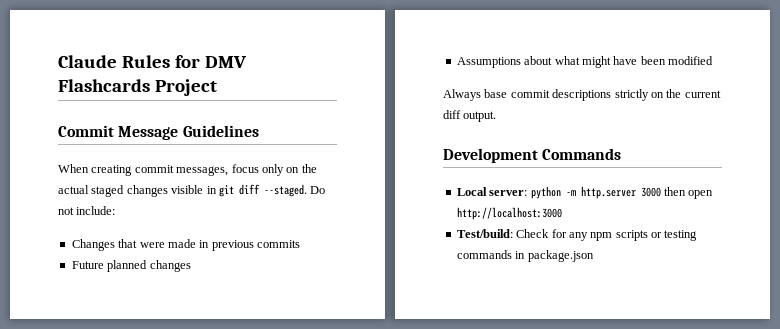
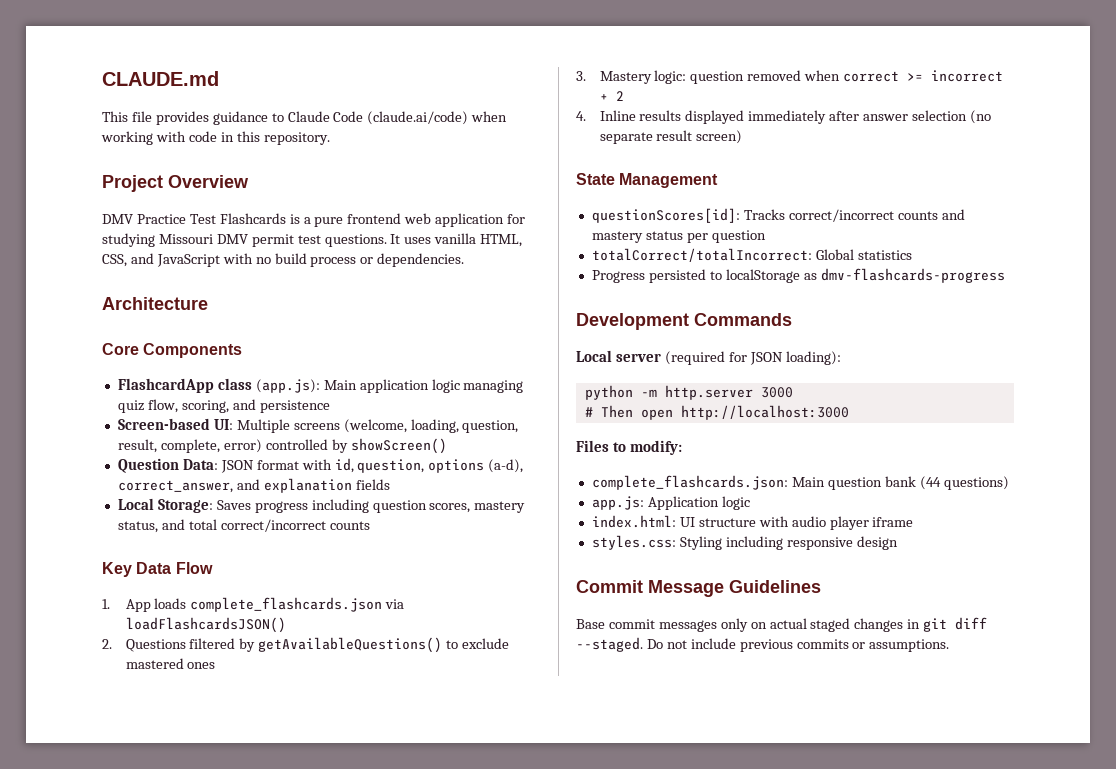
[58,55,247,68] [58,79,217,96] [58,125,259,140] [58,164,259,176] Claude Rules for DMV Flashcards Project // Commit Message Guidelines // When creating commit messages, focus -> [102,71,219,86] [102,111,508,125] [101,131,330,145] [102,175,249,192] [102,213,526,227] [102,233,523,247] [102,253,465,267] [102,297,208,310] [102,343,243,358] [117,378,524,393] [117,399,330,413] [117,418,519,433] [117,438,447,454] [117,458,524,473] [117,478,390,493] [117,498,526,513] [117,519,370,533] [102,562,213,577] [102,597,405,612] [125,617,286,633] [102,637,510,653] [125,658,216,669] [576,70,1004,84] [599,91,624,101] [576,110,991,124] [599,130,743,144] [576,173,719,188] [591,208,965,223] [591,230,766,243] [591,248,912,262] [591,268,1005,283] [576,313,792,330] [576,350,841,365] [584,385,793,400] [584,405,849,420] [576,440,682,455] [591,475,1009,490] [591,496,750,510] [591,515,914,530] [591,535,898,550] [576,580,821,597] [576,619,717,632] CLAUDE.md // This file provides guidance to Claude Code (claude.ai/code) when working with code in this repository. // Project Overview // DMV Practice Test Flashcards is a pure frontend web application for studying Missouri DMV permit test questions. It uses vanilla HTML, CSS, and JavaScript with no build process or dependencies. // Architecture // Core Components // FlashcardApp class (app.js): Main application logic managing quiz flow, scoring, and persistence // Screen-based UI: Multiple screens (welcome, loading, question, result, complete, error) controlled by showScreen() // Question Data: JSON format with id, question, options (a-d), correct_answer, and explanation fields // Local Storage: Saves progress including question scores, mastery status, and total correct/incorrect counts // Key Data Flow // 1. App loads complete_flashcards.json via loadFlashcardsJSON() // 2. Questions filtered by getAvailableQuestions() to exclude mastered ones // 3. Mastery logic: question removed when correct >= incorrect + 2 // 4. Inline results displayed immediately after answer selection (no separate result screen) // State Management // questionScores[id]: Tracks correct/incorrect counts and mastery status per question // totalCorrect/totalIncorrect: Global statistics // Progress persisted to localStorage as dmv-flashcards-progress // Development Commands // Local server (required for JSON loading): // python -m http.server 3000 // # Then open http://localhost:3000 // Files to modify: // complete_flashcards.json: Main question bank (44 questions) // app.js: Application logic // index.html: UI structure with audio player iframe // styles.css: Styling including responsive design // Commit Message Guidelines // Base commit messages
[301,164,317,173] the -> (767, 625) none
[171,185,204,194] visible -> (904, 625) none
[76,206,116,215] [71,239,300,251] [71,260,191,272] [456,56,713,68] [443,89,721,101] [443,110,497,122] [443,148,622,163] [456,186,714,199] [456,207,562,220] [456,229,698,241] [456,250,594,262] include: // Changes that were made in previous commits // Future planned changes // Assumptions about what might have been modified // Always base commit descriptions strictly on the current diff output. // Development Commands // Local server: python -m http.server 3000 then open http://localhost:3000 // Test/build: Check for any npm scripts or testing commands in package.json -> [690,638,950,652] include previous commits or assumptions.

